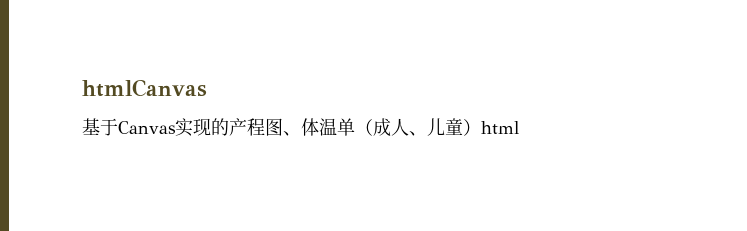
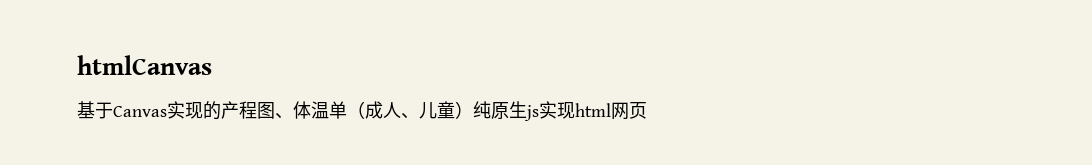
[481,121,519,134] html -> [473,101,647,121] 纯原生js实现html网页

